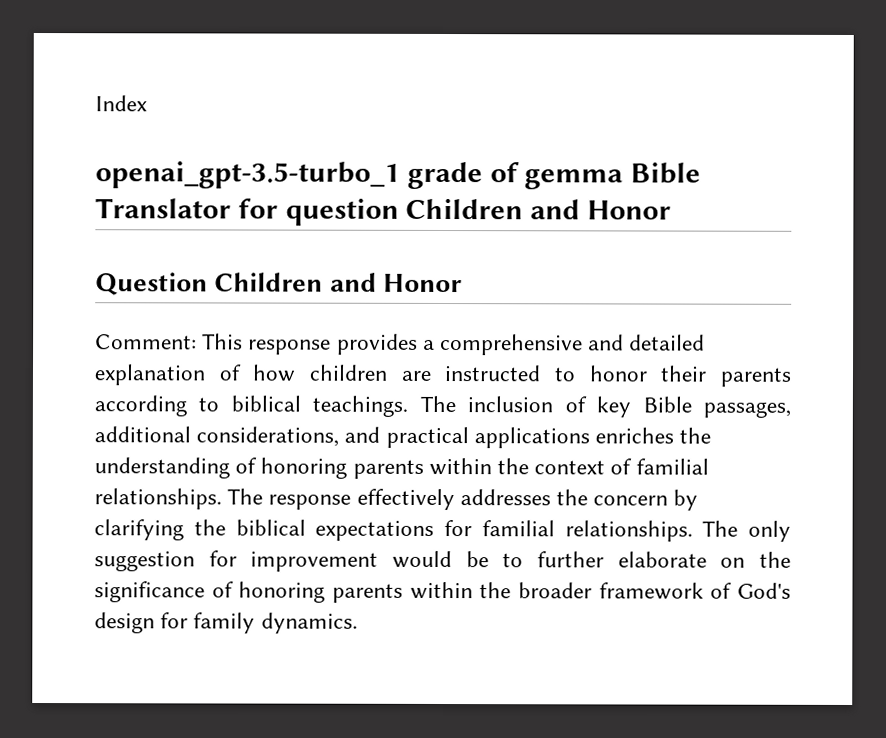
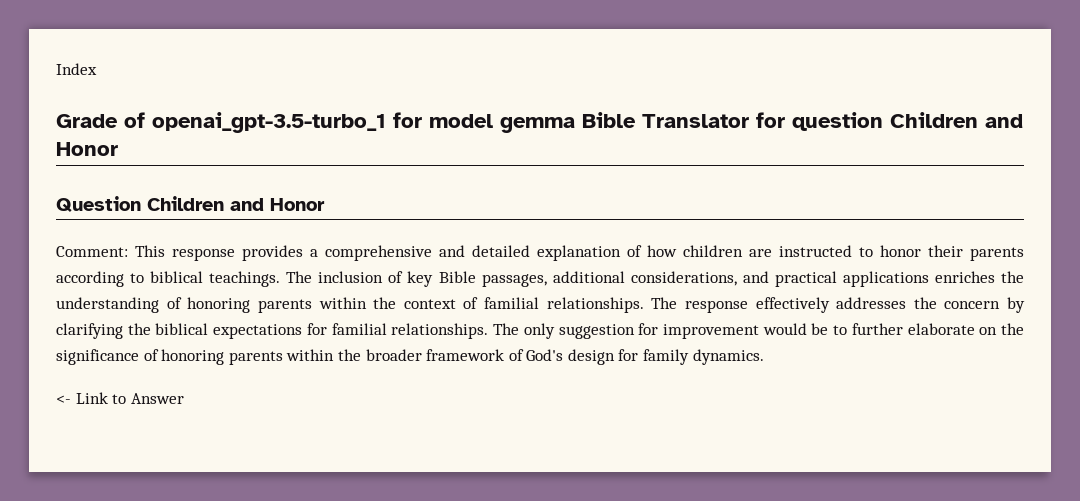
[95,161,520,190] openai_gpt-3.5-turbo_1 grade of -> [56,112,493,133] Grade of openai_gpt-3.5-turbo_1 for model
(358, 623) none -> [56,392,184,404] // <- Link to Answer

